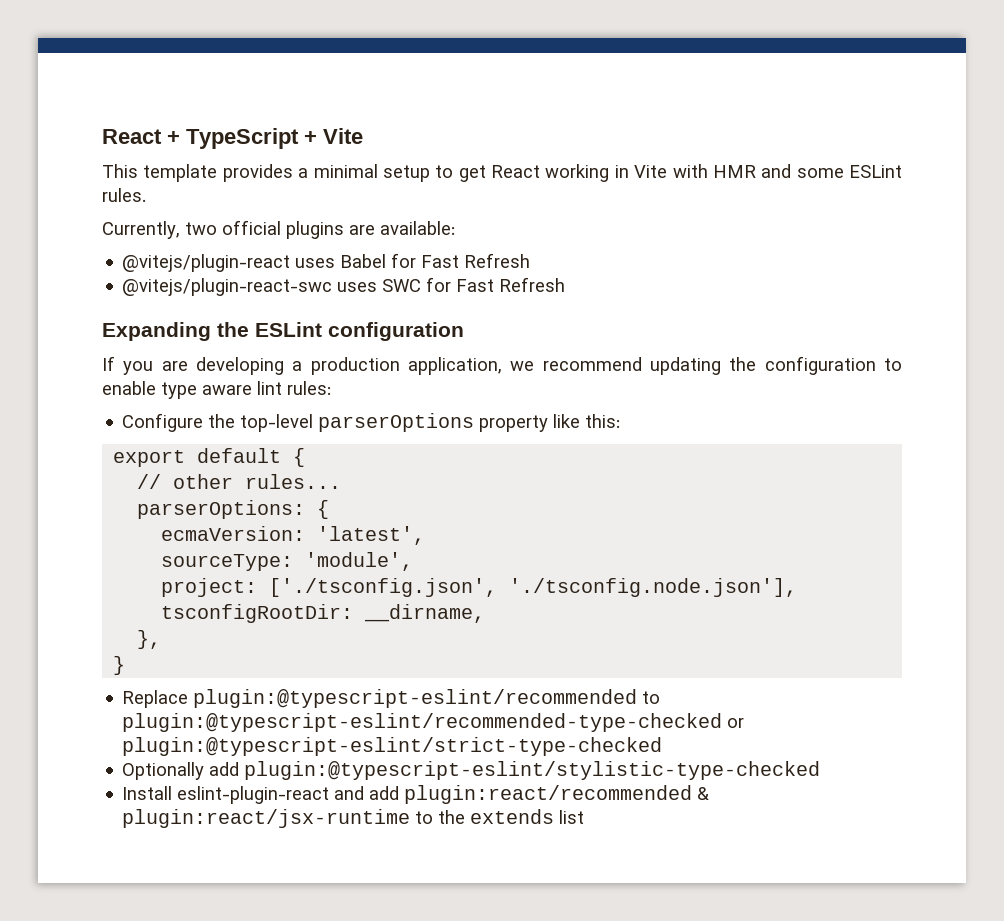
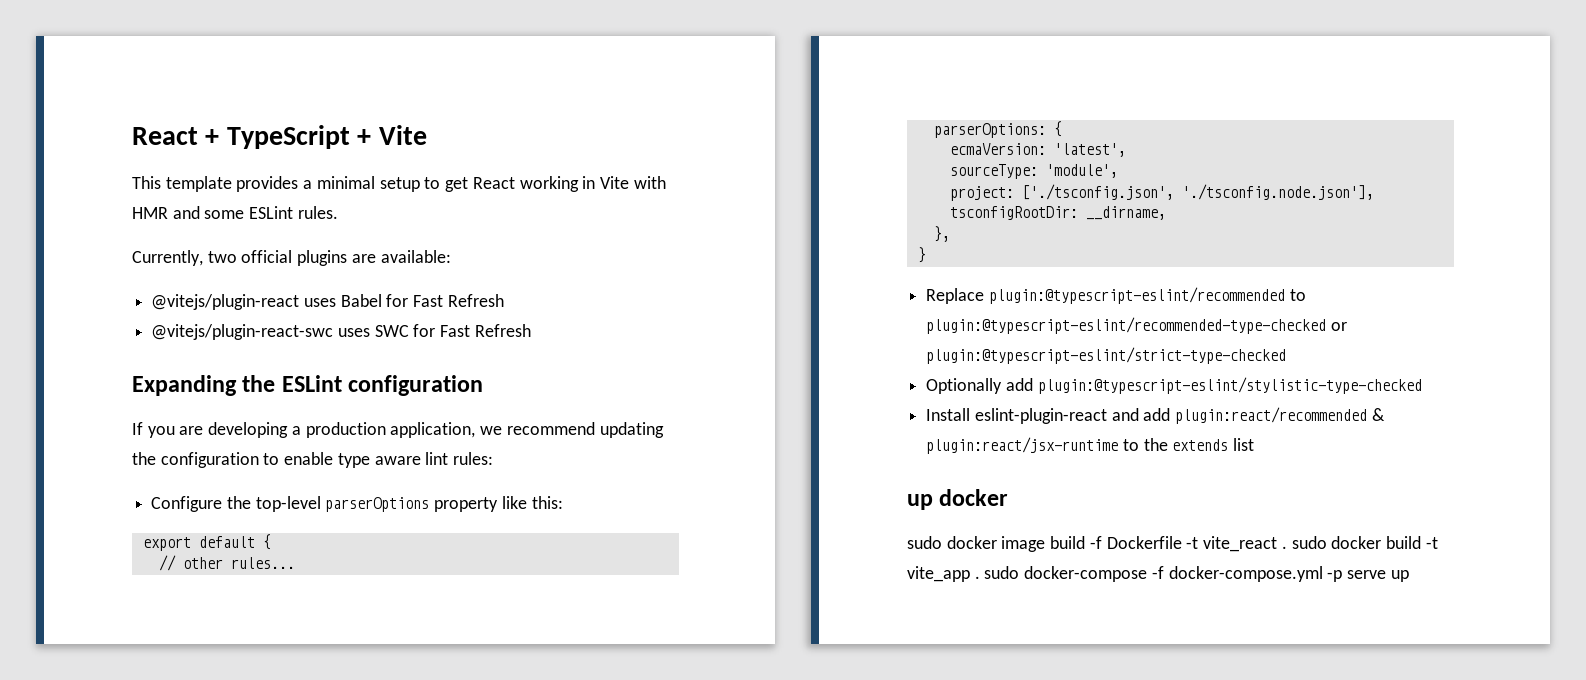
(585, 817) none -> [907,489,1009,510] [907,536,1438,552] [907,566,1409,582] // up docker // sudo docker image build -f Dockerfile -t vite_react . sudo docker build -t vite_app . sudo docker-compose -f docker-compose.yml -p serve up

